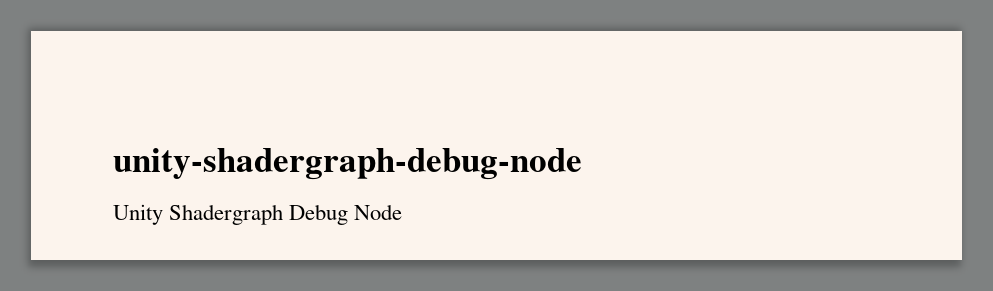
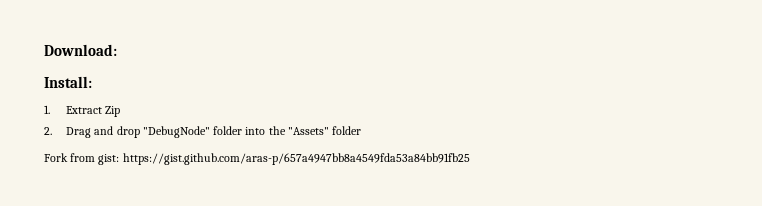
[113,148,582,180] [113,204,403,225] unity-shadergraph-debug-node // Unity Shadergraph Debug Node -> [44,44,117,56] [44,76,92,88] [44,105,121,117] [44,126,362,138] [44,153,470,165] Download: // Install: // 1. Extract Zip // 2. Drag and drop "DebugNode" folder into the "Assets" folder // Fork from gist: https://gist.github.com/aras-p/657a4947bb8a4549fda53a84bb91fb25

